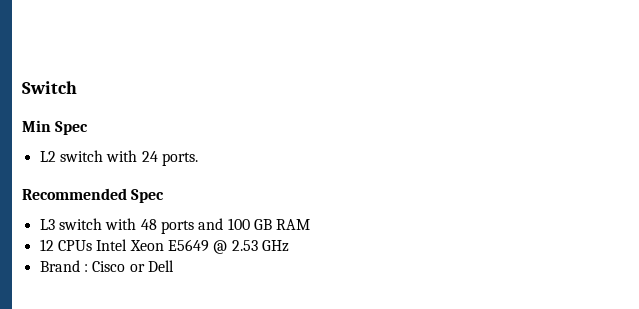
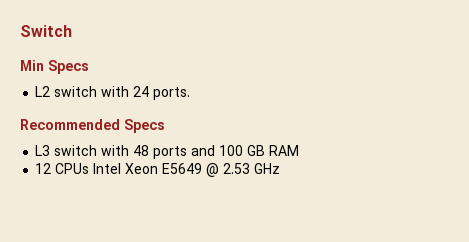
[55,121,89,135] Spec -> [48,60,89,74] Specs
[131,189,165,203] Spec -> [124,119,165,133] Specs
[39,260,174,272] // Brand : Cisco or Dell -> (281, 168) none

